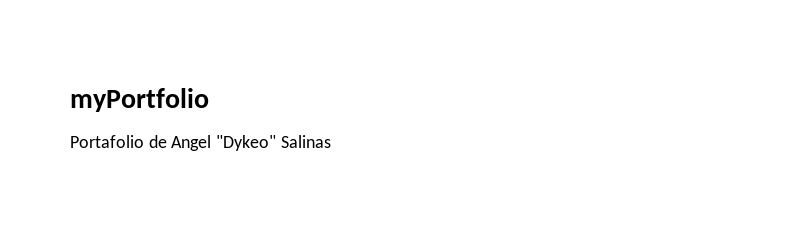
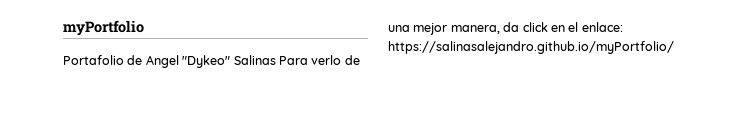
(331, 141) none -> [278,55,360,65] [388,22,623,35] [388,41,674,54] Para verlo de una mejor manera, da click en el enlace: https://salinasalejandro.github.io/myPortfolio/

